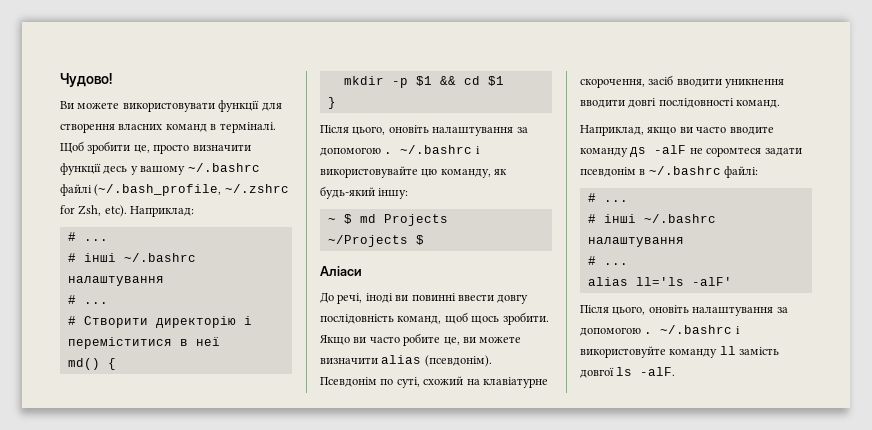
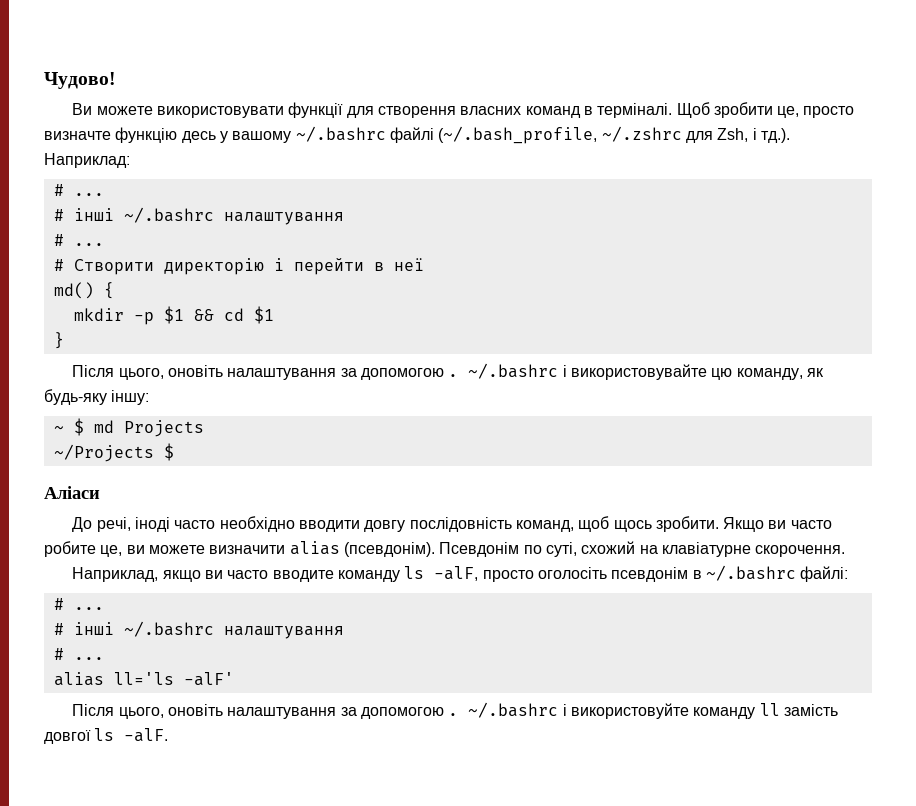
[192,144,251,151] [60,163,101,175] визначити функції -> [44,127,178,143] визначте функцію
[60,205,127,217] for Zsh, etc). -> [685,128,790,143] для Zsh, і тд.).
[67,337,172,349] переміститися -> [293,258,364,275] перейти
[320,186,375,199] будь-який -> [44,389,107,405] будь-яку
[395,293,494,301] ви повинні ввести -> [174,516,360,532] часто необхідно вводити
[580,75,785,88] [580,98,781,108] скорочення, засіб вводити уникнення вводити довгі послідовності команд. -> [755,545,846,557] скорочення.
[630,145,802,157] дs -alF не соромтеся задати -> [404,566,607,582] ls -alF, просто оголосіть

